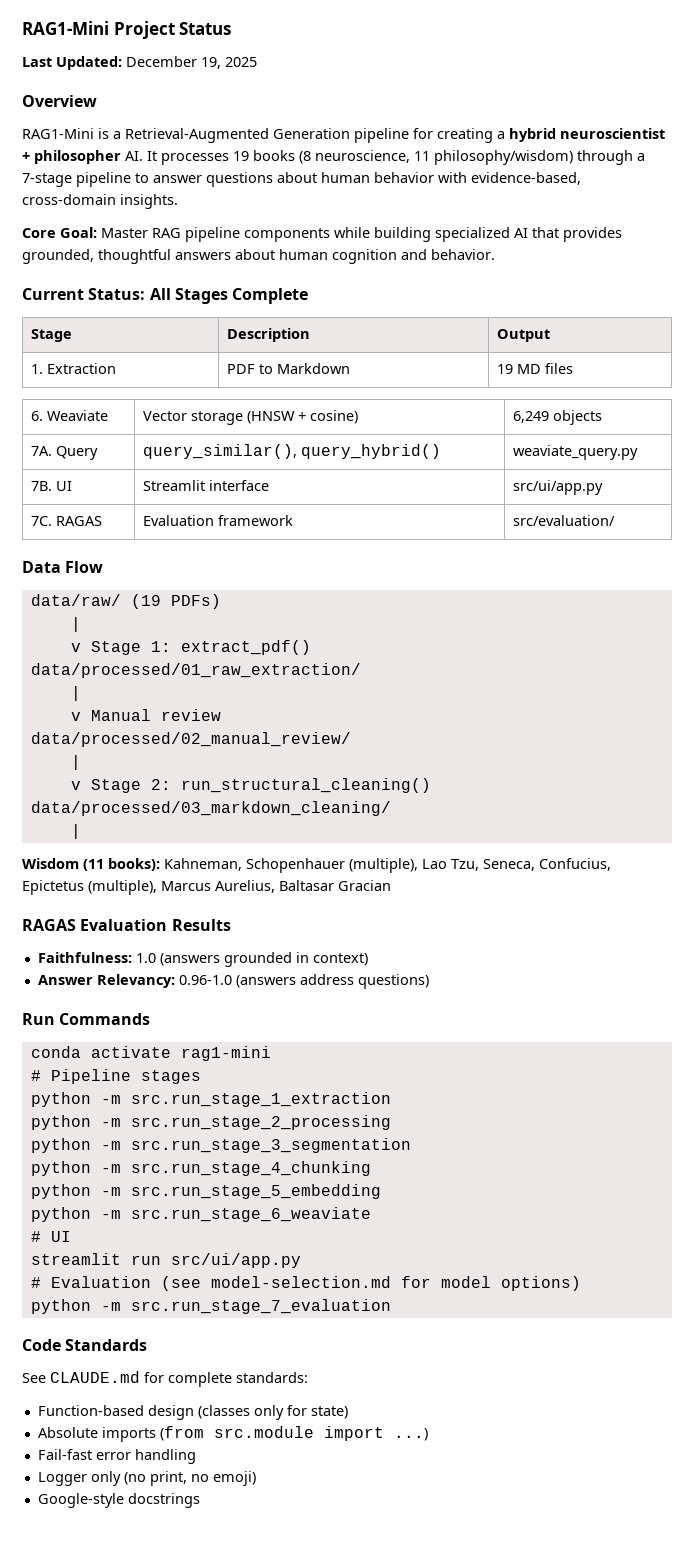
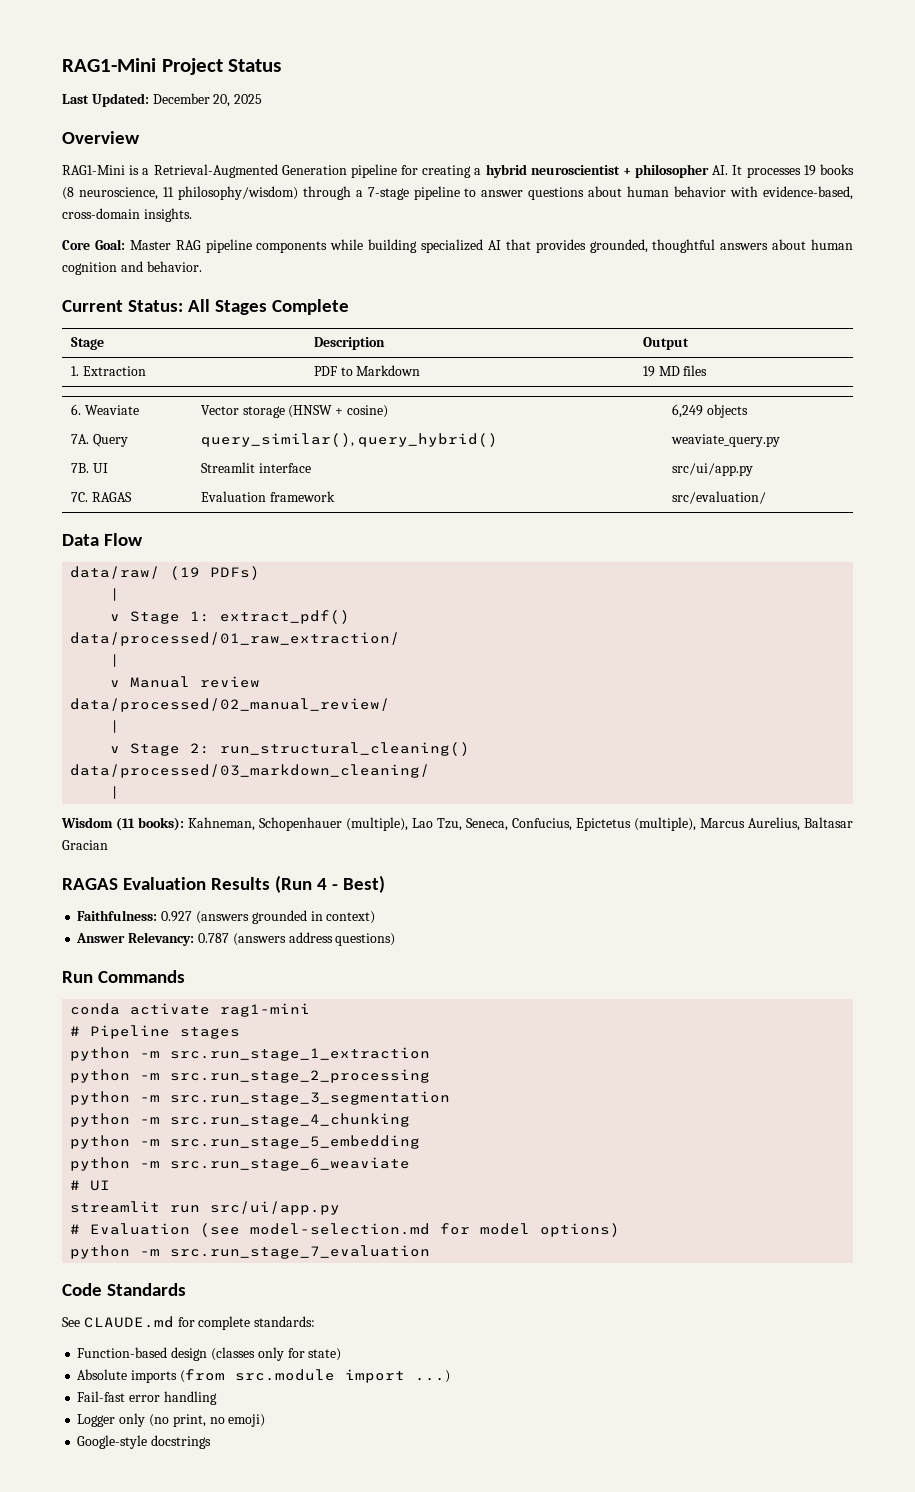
[201,57,221,69] 19, -> [213,94,231,107] 20,
(231, 925) none -> [274,875,385,893] (Run 4 - Best)
[135,953,156,963] 1.0 -> [161,911,193,922] 0.927
[178,975,232,985] 0.96-1.0 -> [197,933,229,943] 0.787

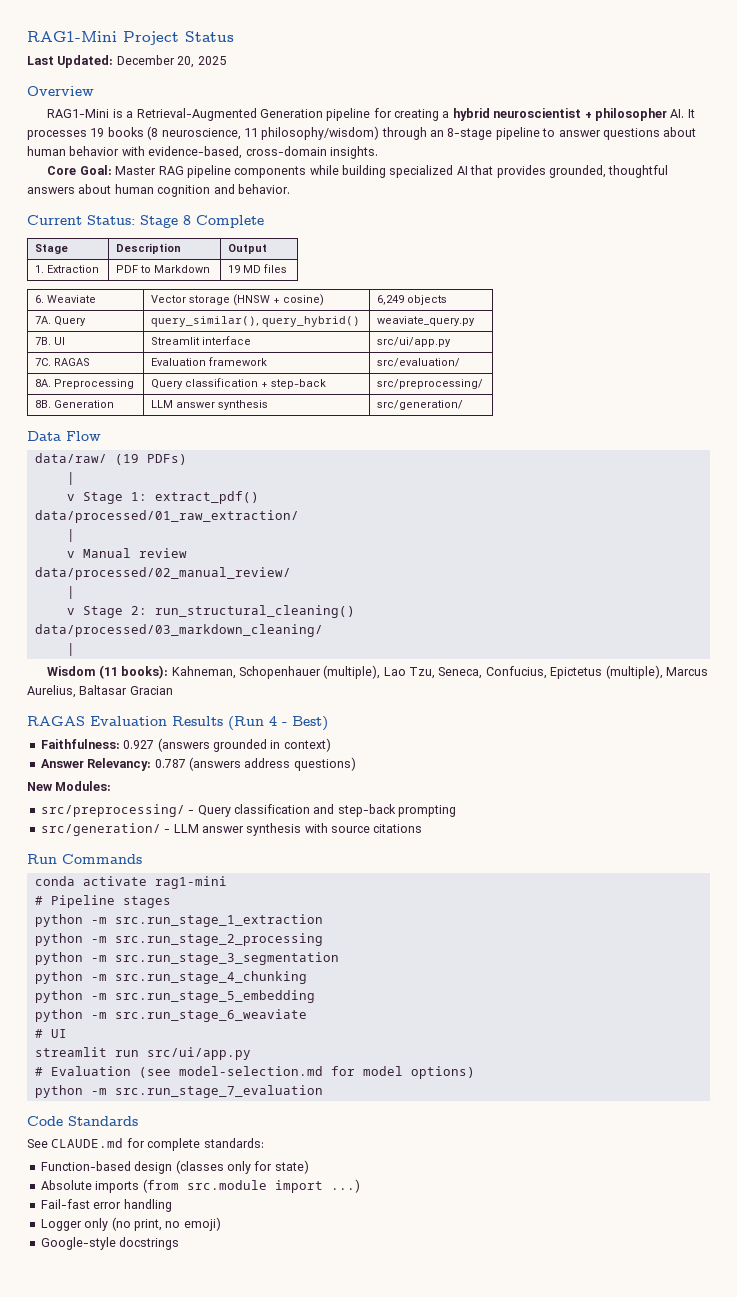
[355,187,409,200] a 7-stage -> [430,128,493,140] an 8-stage
[187,299,267,315] All Stages -> [140,215,191,228] Stage 8
(766, 497) none -> [34,379,134,389] [150,378,326,389] [376,379,483,389] [34,400,114,408] [150,400,268,410] [376,400,463,410] // 8A. Preprocessing | Query classification + step-back | src/preprocessing/ // 8B. Generation | LLM answer synthesis | src/generation/
(396, 939) none -> [27,781,112,791] [40,804,456,817] [40,823,423,836] // New Modules: // src/preprocessing/ - Query classification and step-back prompting // src/generation/ - LLM answer synthesis with source citations

